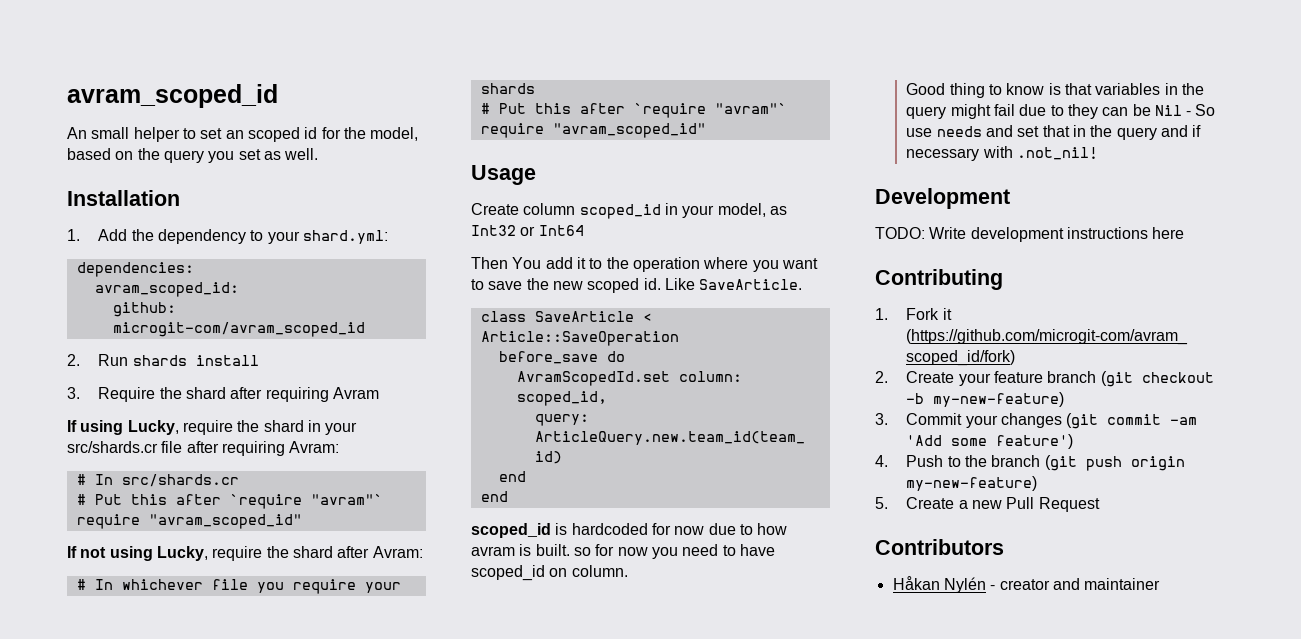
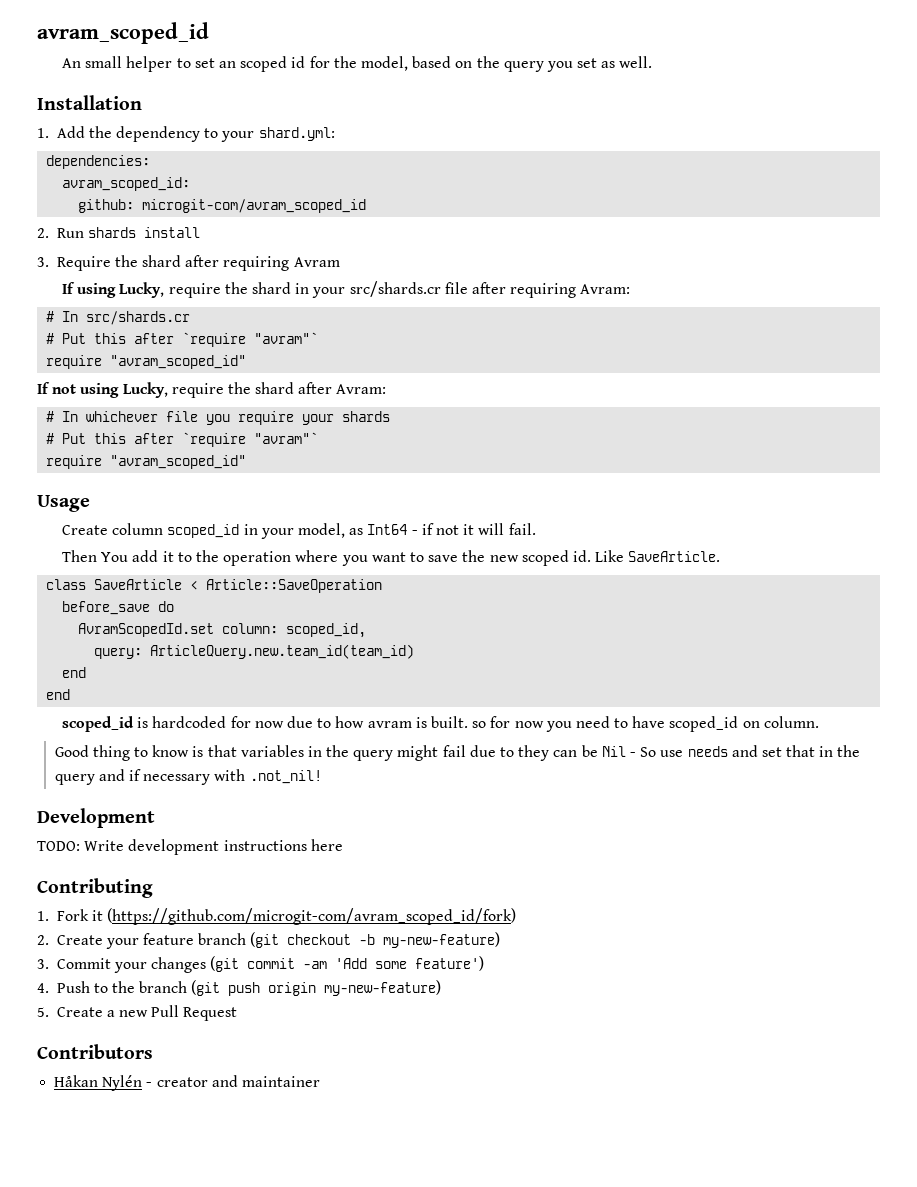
[471,225,536,236] Int32 or -> (364, 531) none
(584, 230) none -> [411,523,536,535] - if not it will fail.

